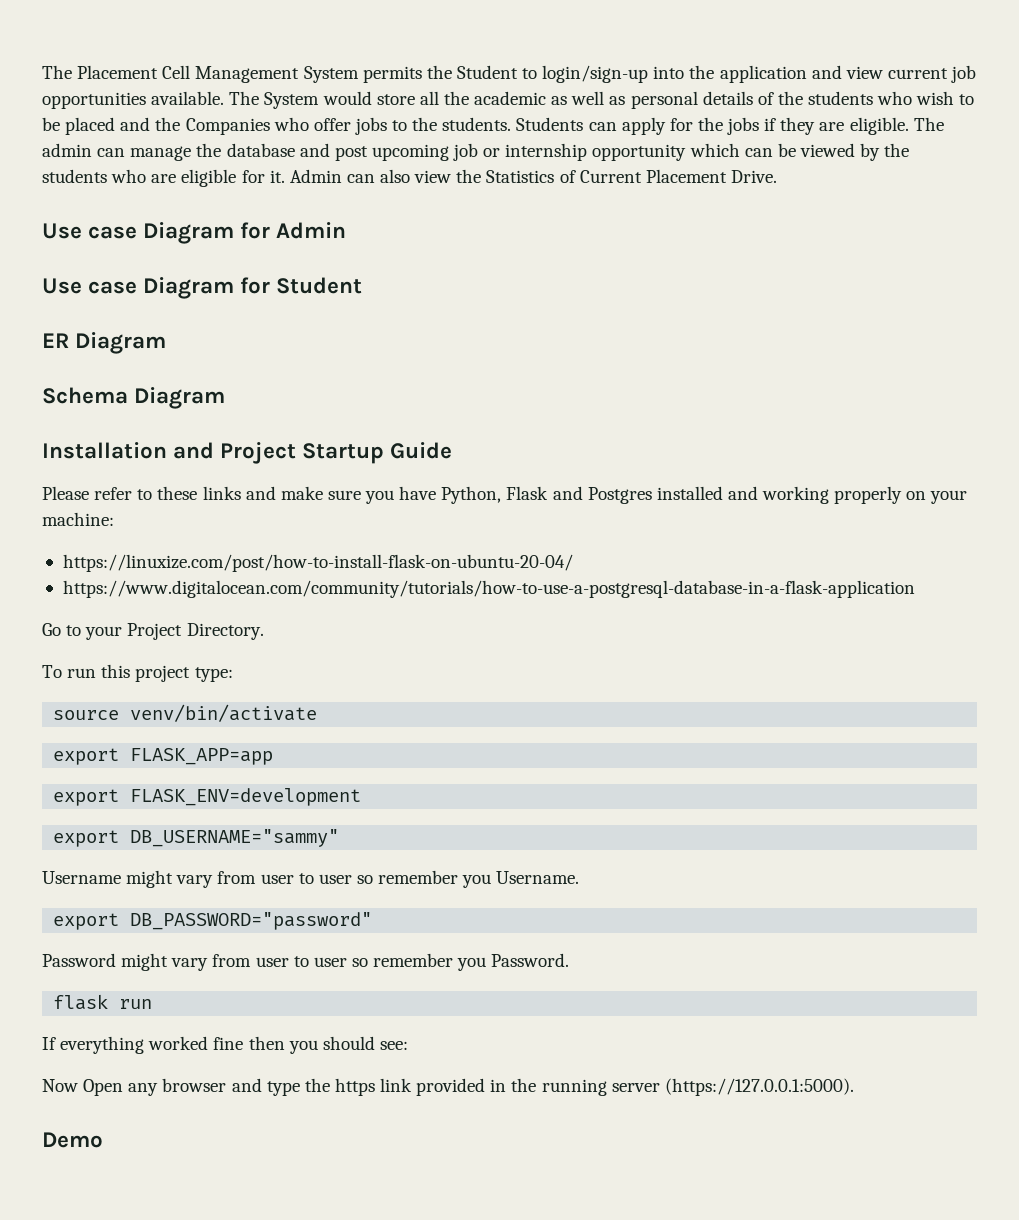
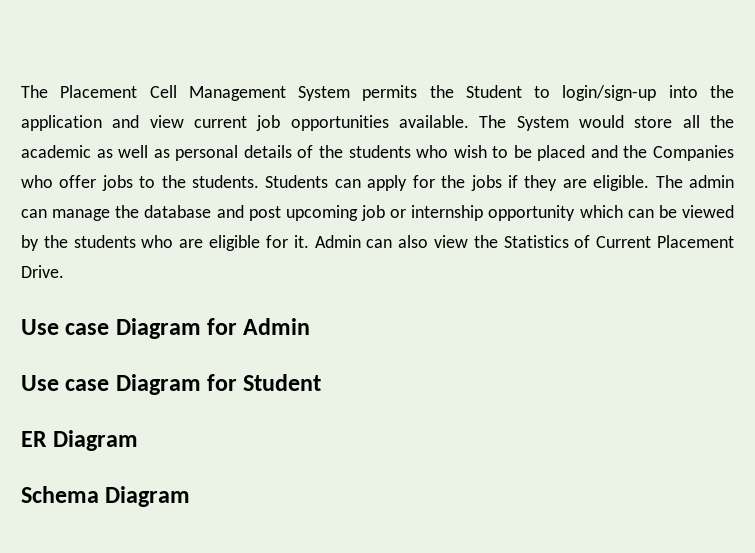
[42,442,453,464] [42,486,968,504] [42,512,114,526] [62,554,573,572] [62,580,915,598] [42,623,264,640] [42,664,233,682] [53,704,318,722] [53,748,274,765] [53,788,362,806] [53,829,340,847] [42,870,580,888] [53,912,373,930] [42,953,570,971] [53,994,153,1010] [42,1036,408,1054] [42,1078,854,1096] [42,1132,103,1148] // Installation and Project Startup Guide // Please refer to these links and make sure you have Python, Flask and Postgres installed and working properly on your machine: // https://linuxize.com/post/how-to-install-flask-on-ubuntu-20-04/ // https://www.digitalocean.com/community/tutorials/how-to-use-a-postgresql-database-in-a-flask-application // Go to your Project Directory. // To run this project type: // source venv/bin/activate // export FLASK_APP=app // export FLASK_ENV=development // export DB_USERNAME="sammy" // Username might vary from user to user so remember you Username. // export DB_PASSWORD="password" // Password might vary from user to user so remember you Password. // flask run // If everything worked fine then you should see: // Now Open any browser and type the https link provided in the running server (https://127.0.0.1:5000). // Demo -> (191, 496) none

